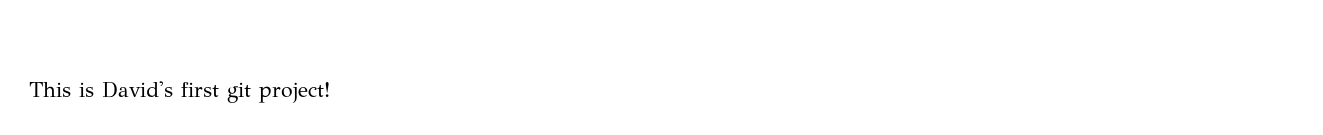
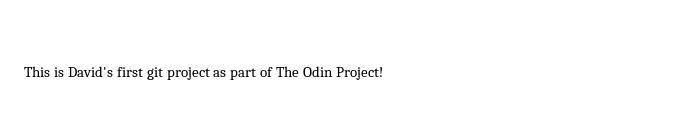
[259,82,330,103] project! -> [166,66,384,80] project as part of The Odin Project!

